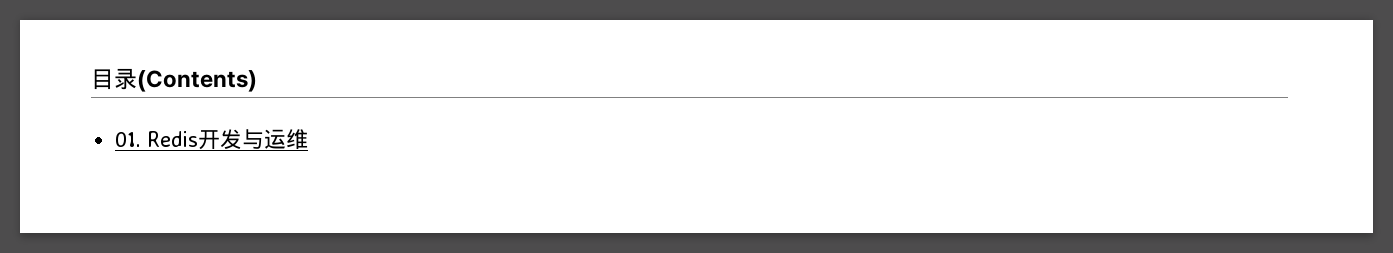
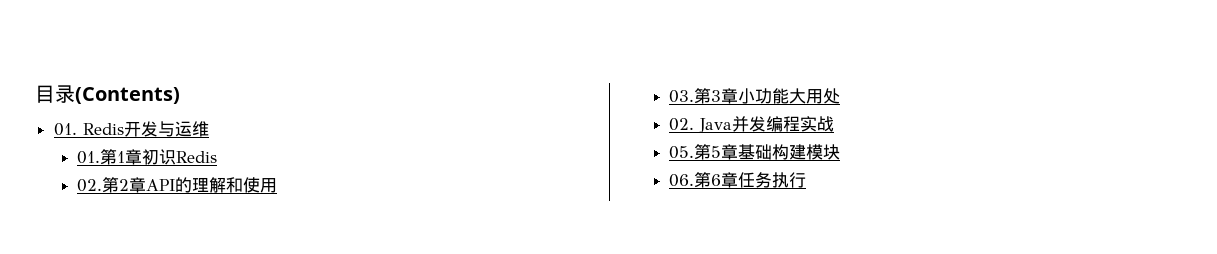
(309, 139) none -> [77,149,218,165] [77,177,278,193] [669,88,841,104] [669,116,835,133] [669,144,841,160] [669,172,807,188] // 01.第1章初识Redis // 02.第2章API的理解和使用 // 03.第3章小功能大用处 // 02. Java并发编程实战 // 05.第5章基础构建模块 // 06.第6章任务执行

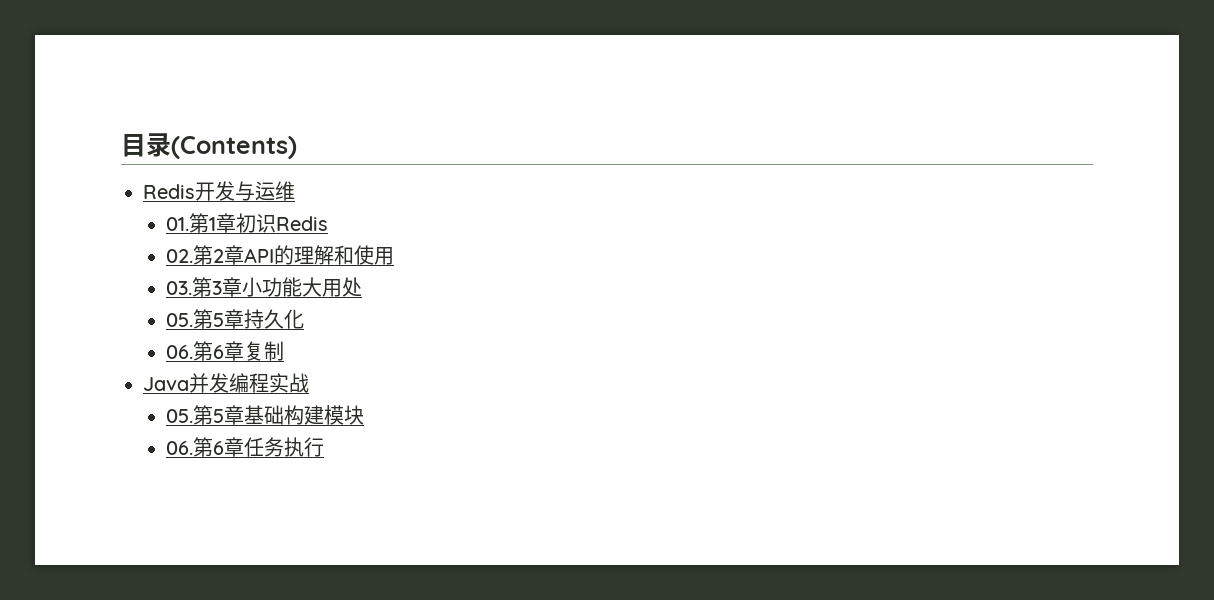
[53,123,77,136] 01. -> (297, 147) none
[669,118,695,131] 02. -> [166,309,305,329] [166,341,285,361] 05.第5章持久化 // 06.第6章复制 //

